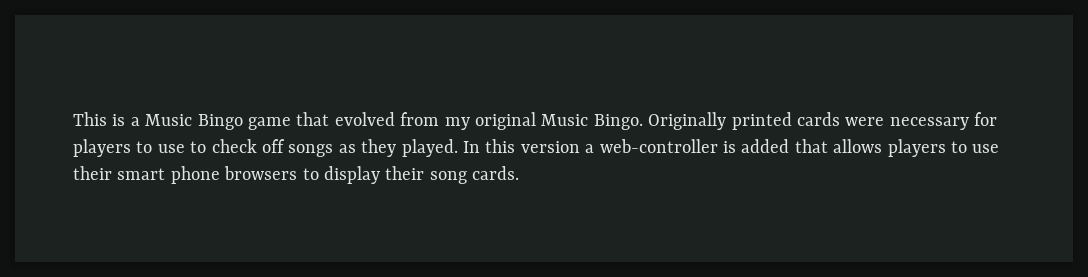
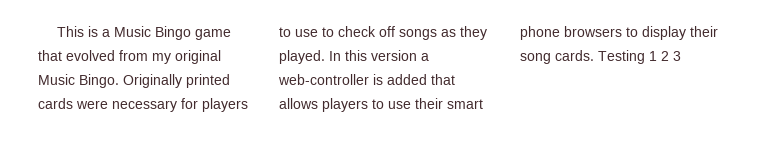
(520, 173) none -> [598,50,681,64] Testing 1 2 3

